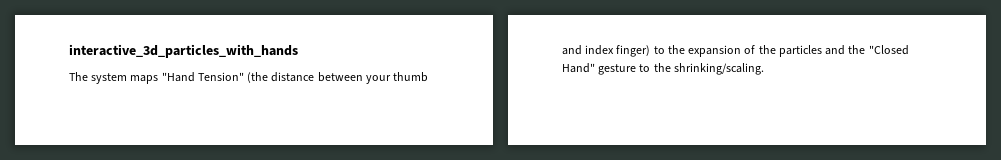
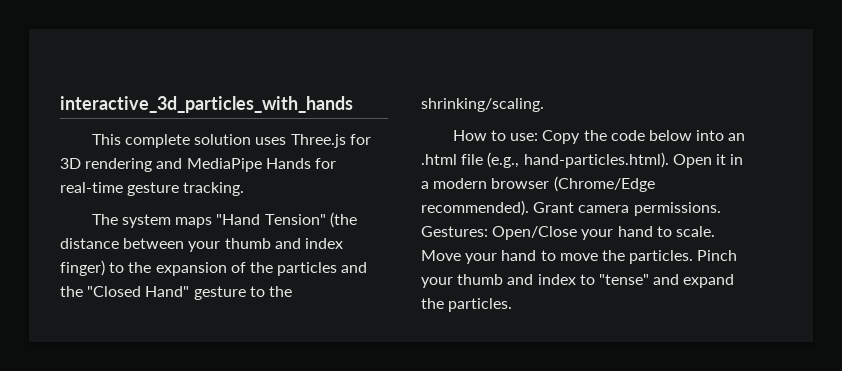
(298, 51) none -> [91,134,371,148] [60,158,336,172] [60,182,245,196] // This complete solution uses Three.js for 3D rendering and MediaPipe Hands for real-time gesture tracking.
(764, 69) none -> [452,130,746,144] [421,152,744,168] [421,176,655,192] [421,200,721,216] [421,226,715,240] [421,250,738,264] [421,274,735,288] [421,298,513,312] // How to use: Copy the code below into an .html file (e.g., hand-particles.html). Open it in a modern browser (Chrome/Edge recommended). Grant camera permissions. Gestures: Open/Close your hand to scale. Move your hand to move the particles. Pinch your thumb and index to "tense" and expand the particles.

